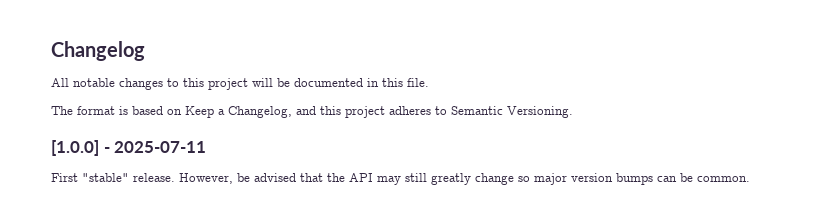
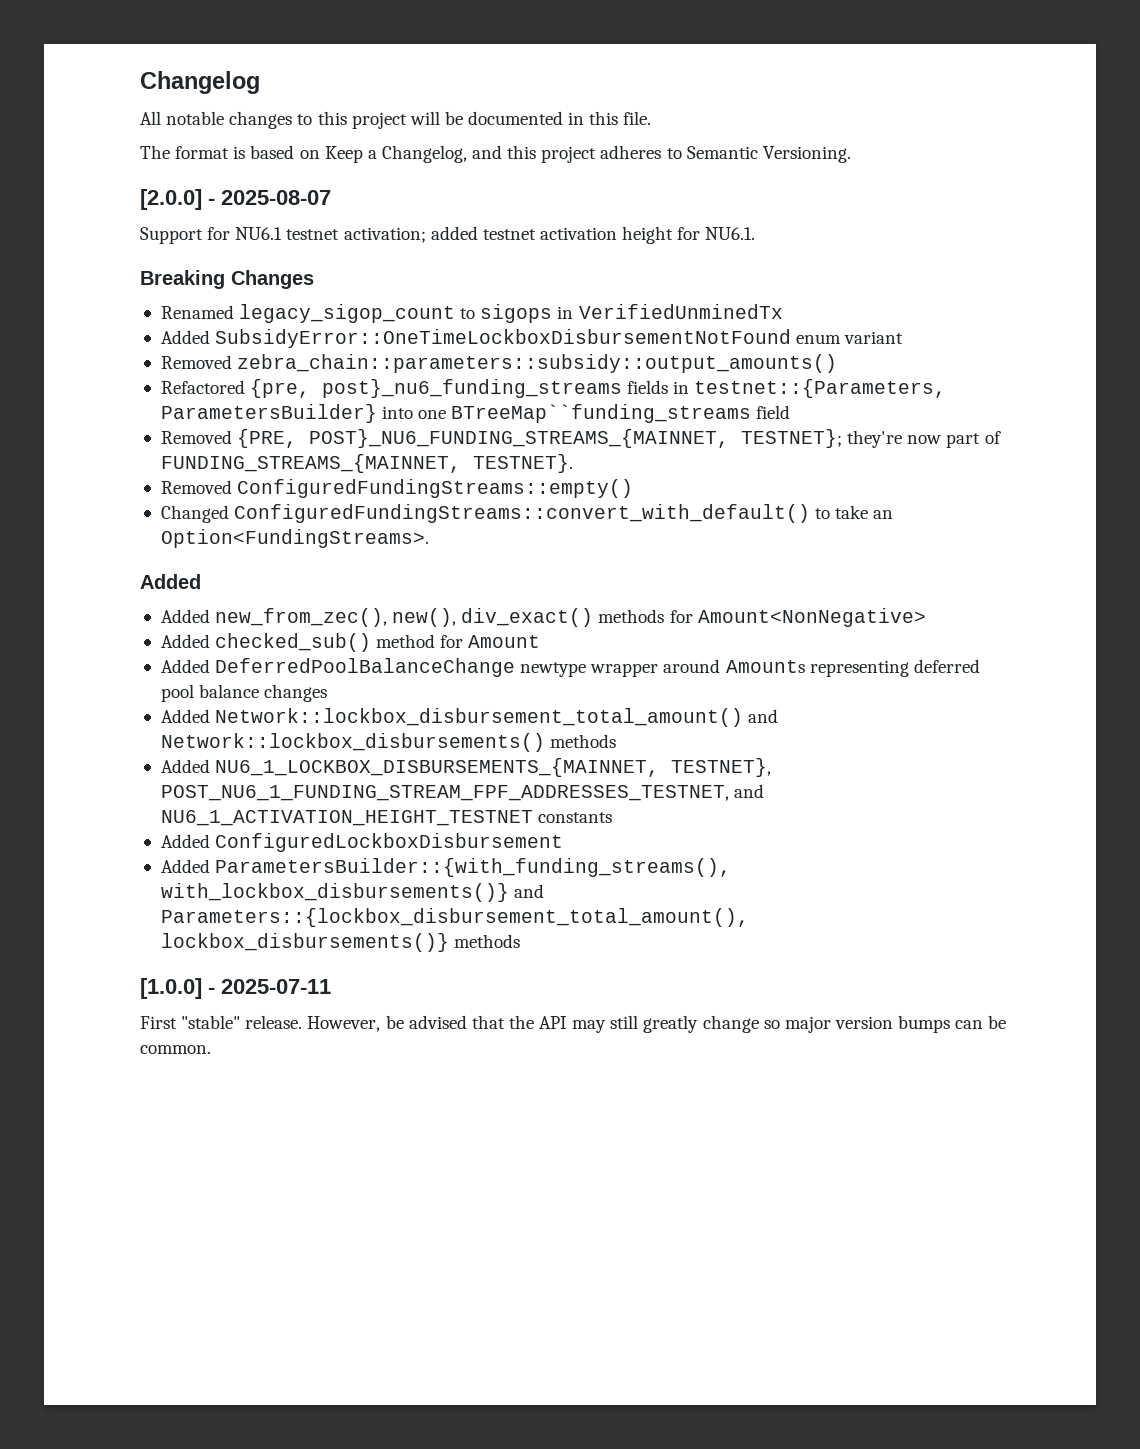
(573, 112) none -> [140,189,331,210] [140,226,756,244] [140,270,314,289] [160,304,783,323] [160,329,904,348] [160,354,838,373] [160,379,947,398] [160,404,791,423] [160,429,1001,448] [160,454,573,473] [160,479,634,498] [160,504,894,523] [160,529,429,548] [140,574,201,589] [160,608,926,627] [160,633,541,652] [160,658,980,677] [160,684,328,702] [160,708,779,727] [160,733,617,752] [160,758,772,777] [160,784,765,801] [160,810,613,826] [160,833,564,852] [160,858,732,877] [160,883,545,902] [160,908,749,927] [160,933,521,952] // [2.0.0] - 2025-08-07 // Support for NU6.1 testnet activation; added testnet activation height for NU6.1. // Breaking Changes // Renamed legacy_sigop_count to sigops in VerifiedUnminedTx // Added SubsidyError::OneTimeLockboxDisbursementNotFound enum variant // Removed zebra_chain::parameters::subsidy::output_amounts() // Refactored {pre, post}_nu6_funding_streams fields in testnet::{Parameters, ParametersBuilder} into one BTreeMap``funding_streams field // Removed {PRE, POST}_NU6_FUNDING_STREAMS_{MAINNET, TESTNET}; they're now part of FUNDING_STREAMS_{MAINNET, TESTNET}. // Removed ConfiguredFundingStreams::empty() // Changed ConfiguredFundingStreams::convert_with_default() to take an Option<FundingStreams>. // Added // Added new_from_zec(), new(), div_exact() methods for Amount<NonNegative> // Added checked_sub() method for Amount // Added DeferredPoolBalanceChange newtype wrapper around Amounts representing deferred pool balance changes // Added Network::lockbox_disbursement_total_amount() and Network::lockbox_disbursements() methods // Added NU6_1_LOCKBOX_DISBURSEMENTS_{MAINNET, TESTNET}, POST_NU6_1_FUNDING_STREAM_FPF_ADDRESSES_TESTNET, and NU6_1_ACTIVATION_HEIGHT_TESTNET constants // Added ConfiguredLockboxDisbursement // Added ParametersBuilder::{with_funding_streams(), with_lockbox_disbursements()} and Parameters::{lockbox_disbursement_total_amount(), lockbox_disbursements()} methods

